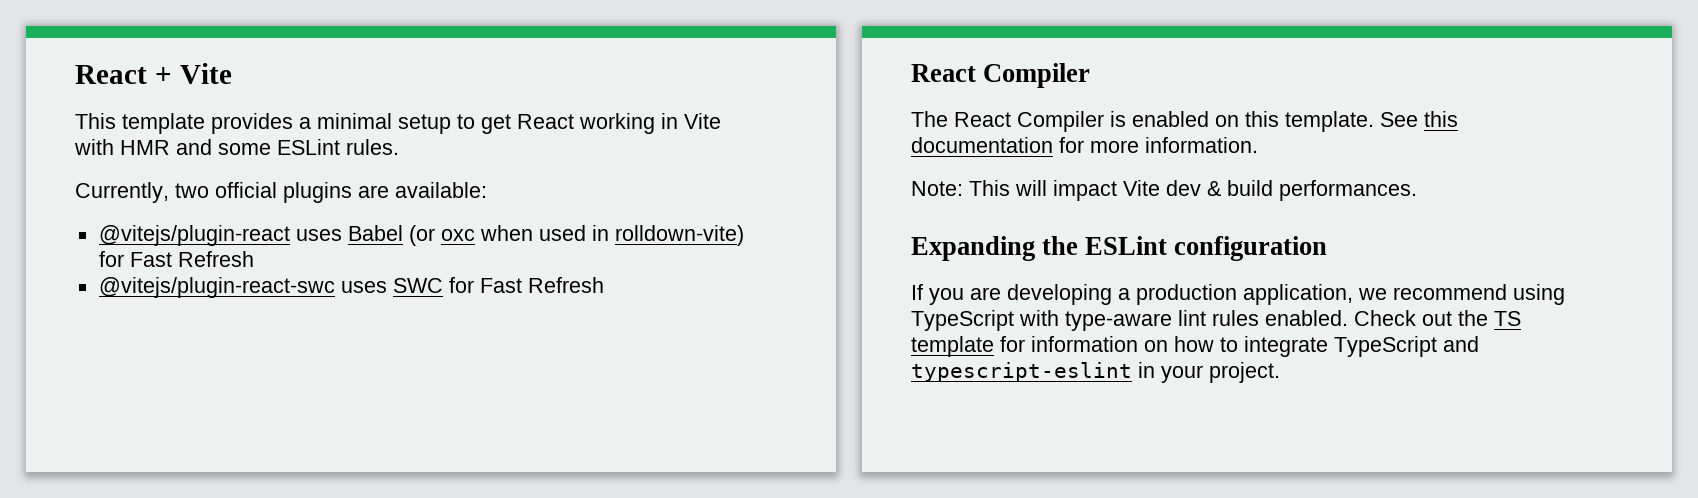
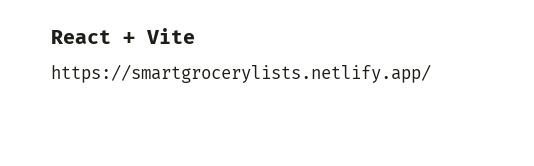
[75,113,721,134] [74,139,399,155] [75,182,487,203] [98,225,744,246] [98,251,254,267] [98,277,604,298] [911,63,1091,88] [911,111,1458,132] [911,137,1258,153] [911,180,1417,201] [911,236,1328,261] [911,284,1565,305] [911,310,1521,331] [911,336,1479,357] [911,362,1280,383] This template provides a minimal setup to get React working in Vite with HMR and some ESLint rules. // Currently, two official plugins are available: // @vitejs/plugin-react uses Babel (or oxc when used in rolldown-vite) for Fast Refresh // @vitejs/plugin-react-swc uses SWC for Fast Refresh // React Compiler // The React Compiler is enabled on this template. See this documentation for more information. // Note: This will impact Vite dev & build performances. // Expanding the ESLint configuration // If you are developing a production application, we recommend using TypeScript with type-aware lint rules enabled. Check out the TS template for information on how to integrate TypeScript and typescript-eslint in your project. -> [51,64,431,83] https://smartgrocerylists.netlify.app/

